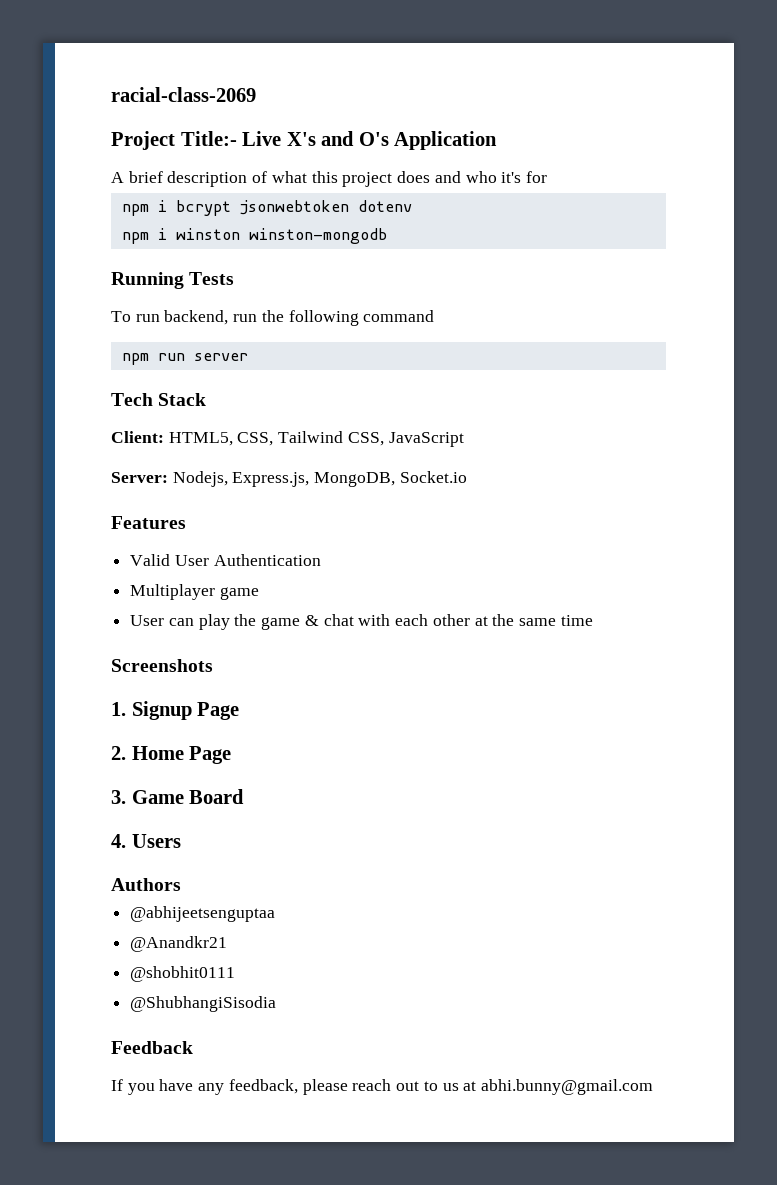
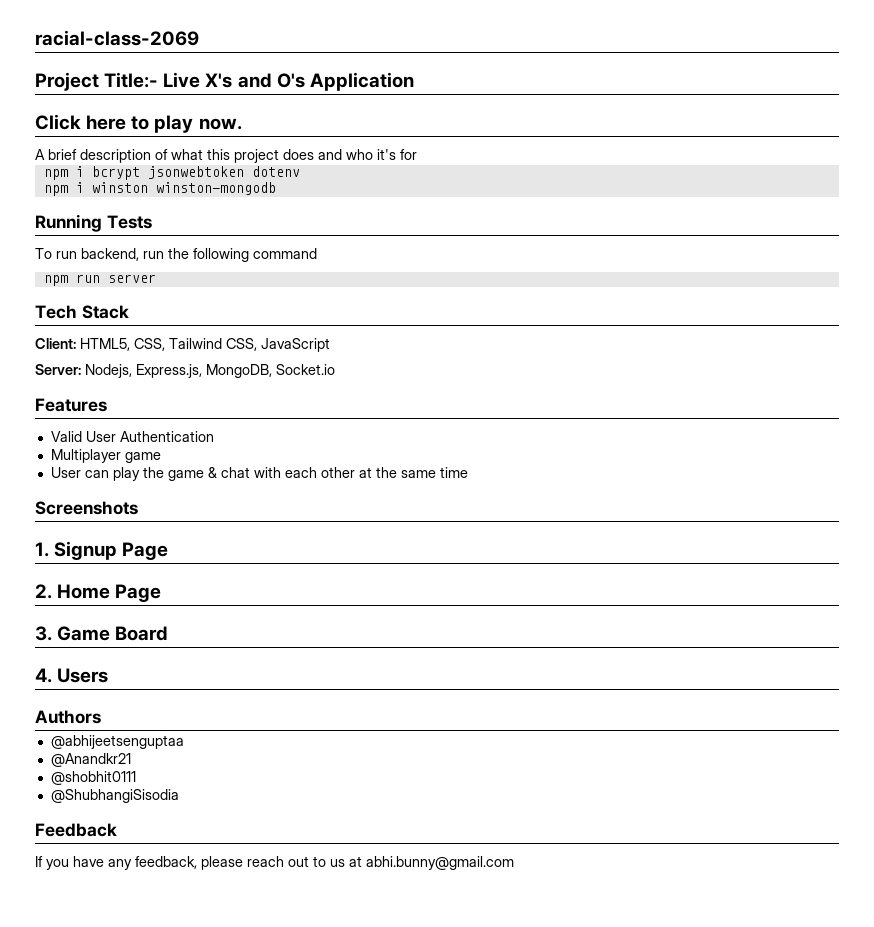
(498, 140) none -> [35,114,242,133] // Click here to play now.

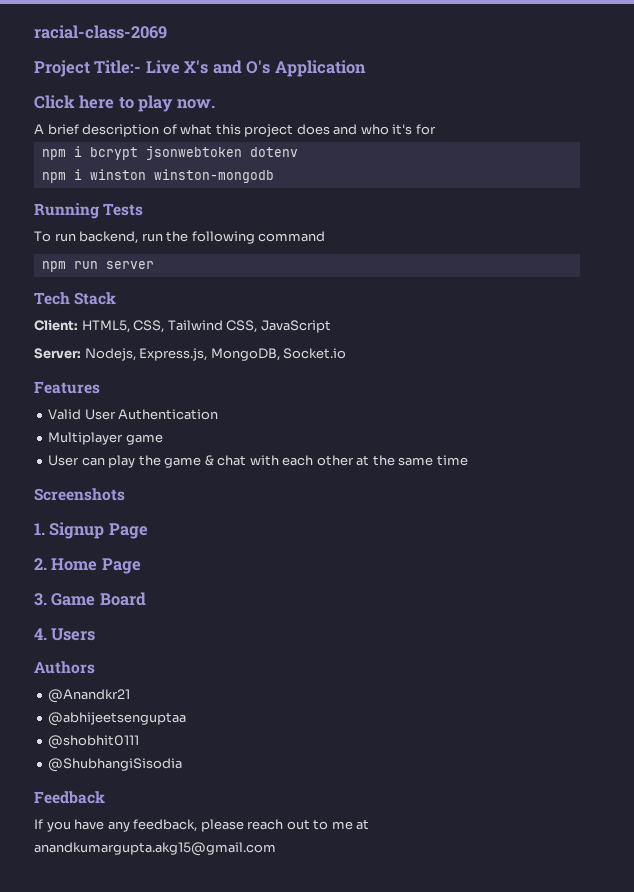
(101, 717) none -> [48,689,131,703] // @Anandkr21
[50,753,131,767] // @Anandkr21 -> (187, 719) none
[330,856,514,870] us at abhi.bunny@gmail.com -> [331,819,370,830] [34,842,276,856] me at anandkumargupta.akg15@gmail.com

